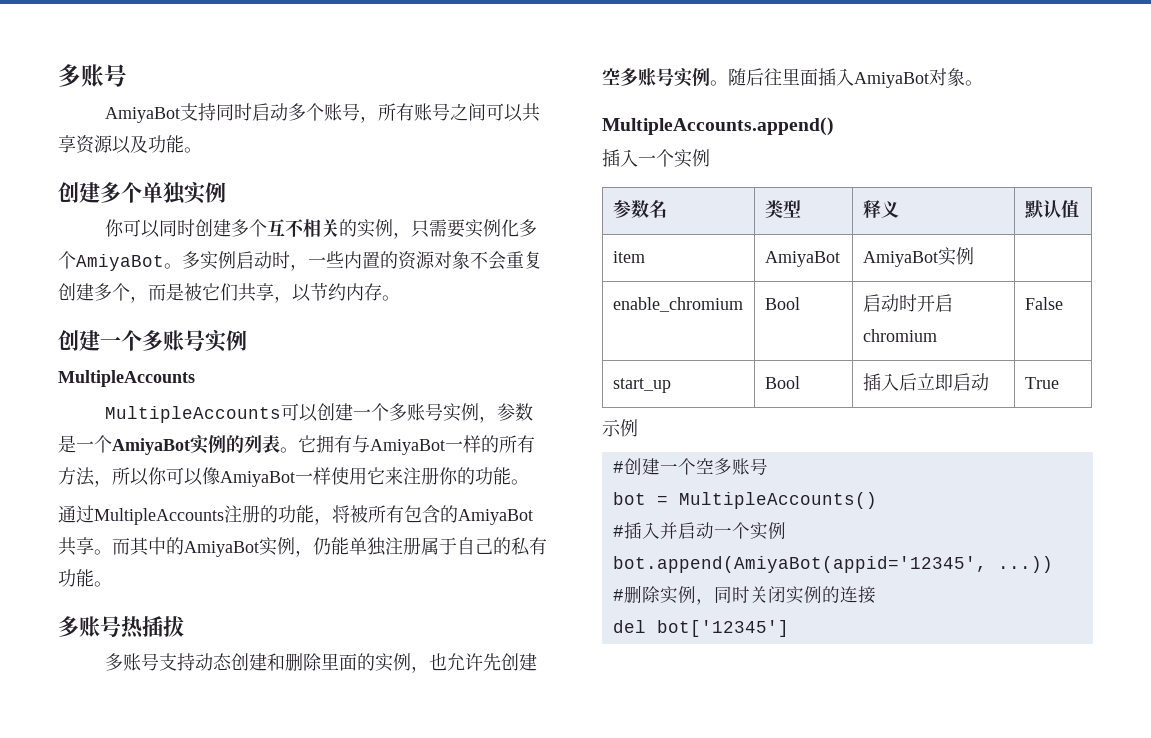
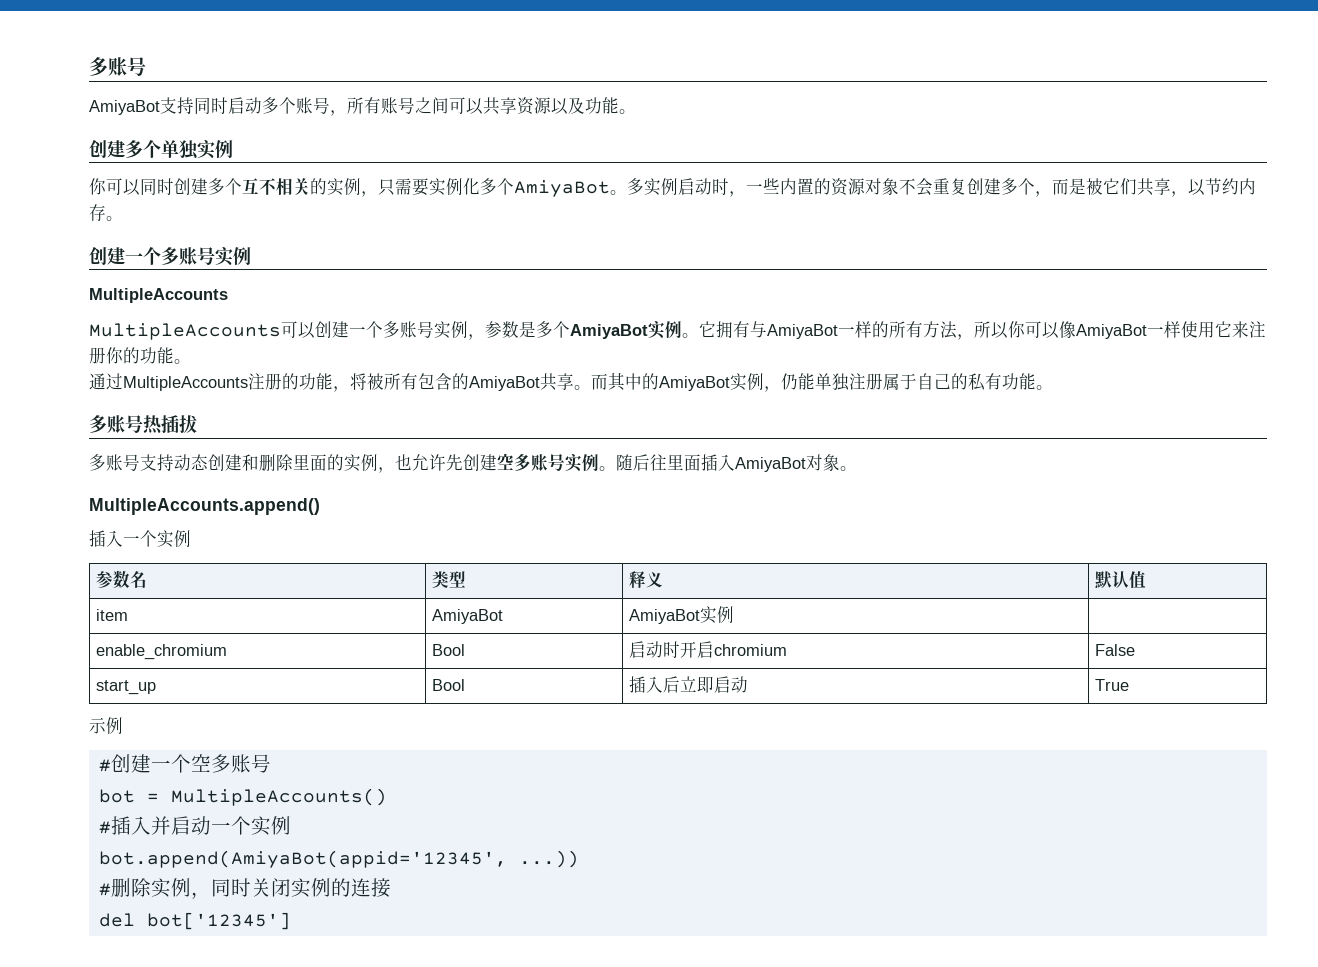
[76,441,94,451] 一 -> [536,321,553,338] 多
[226,435,280,454] 的列表 -> (682, 329) none

